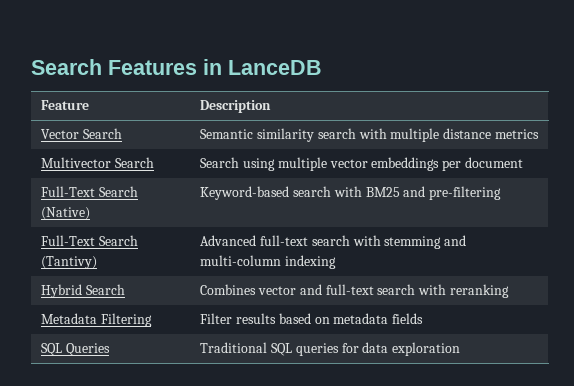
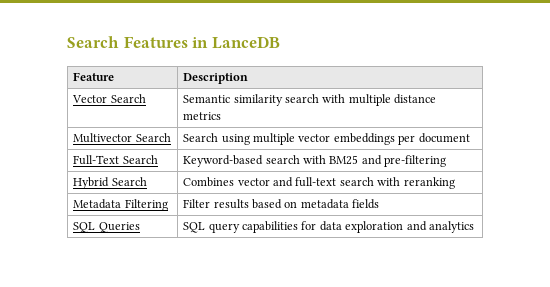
[41,207,91,220] (Native) -> (158, 159) none
[41,235,139,246] [41,256,98,269] [200,235,467,249] [200,255,337,269] // Full-Text Search (Tantivy) | Advanced full-text search with stemming and multi-column indexing -> (447, 161) none
[200,342,339,356] Traditional SQL queries -> [183,221,299,233] SQL query capabilities
(461, 349) none -> [406,221,474,233] and analytics

